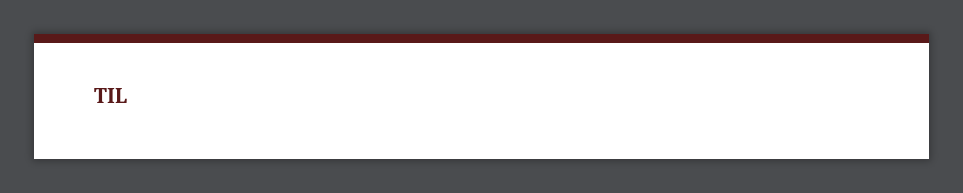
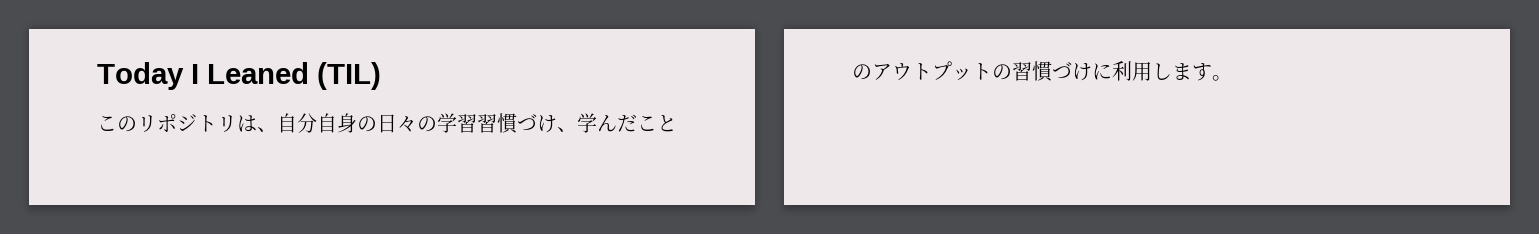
[94,88,127,103] TIL -> [97,62,381,90] [97,113,677,134] [852,61,1232,82] Today I Leaned (TIL) // このリポジトリは、自分自身の日々の学習習慣づけ、学んだことのアウトプットの習慣づけに利用します。

